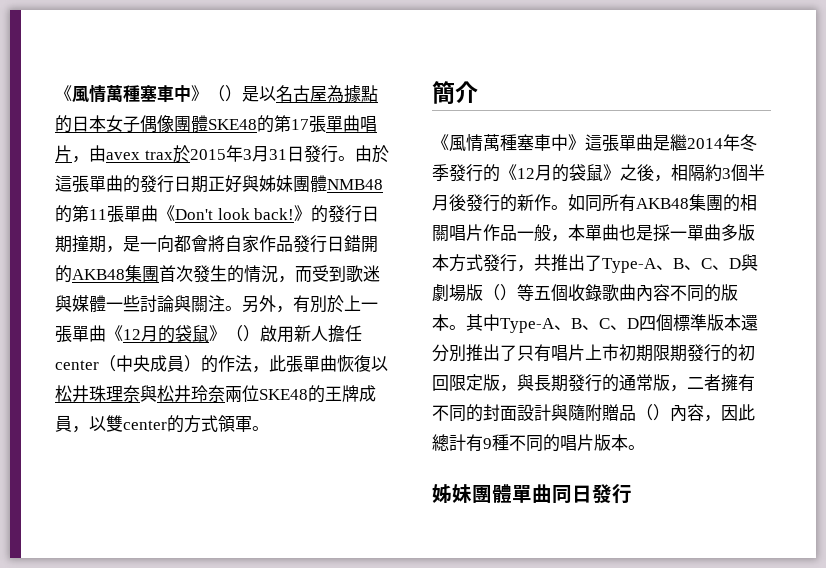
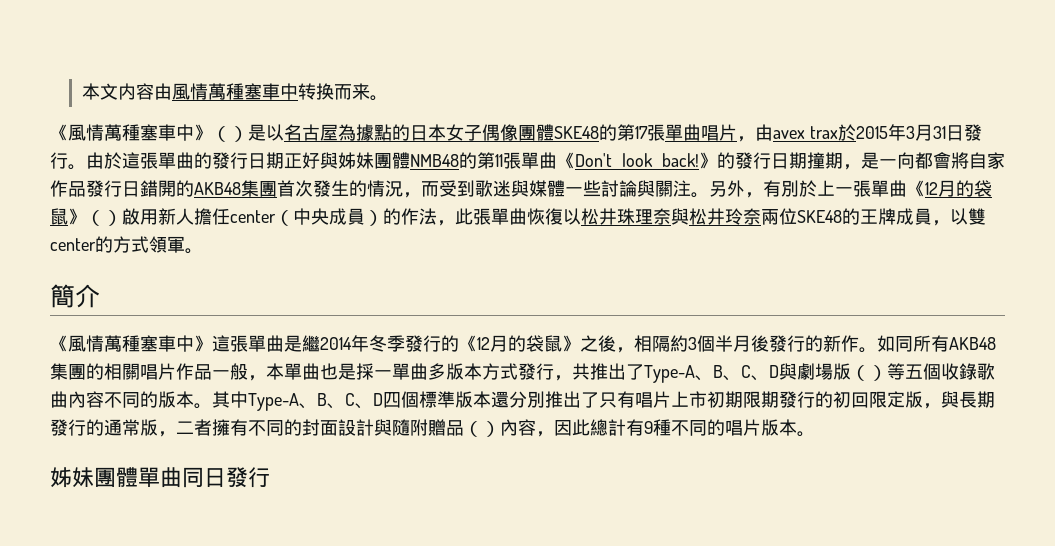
(55, 93) none -> [82,83,389,101] 本文内容由風情萬種塞車中转换而来。 //

